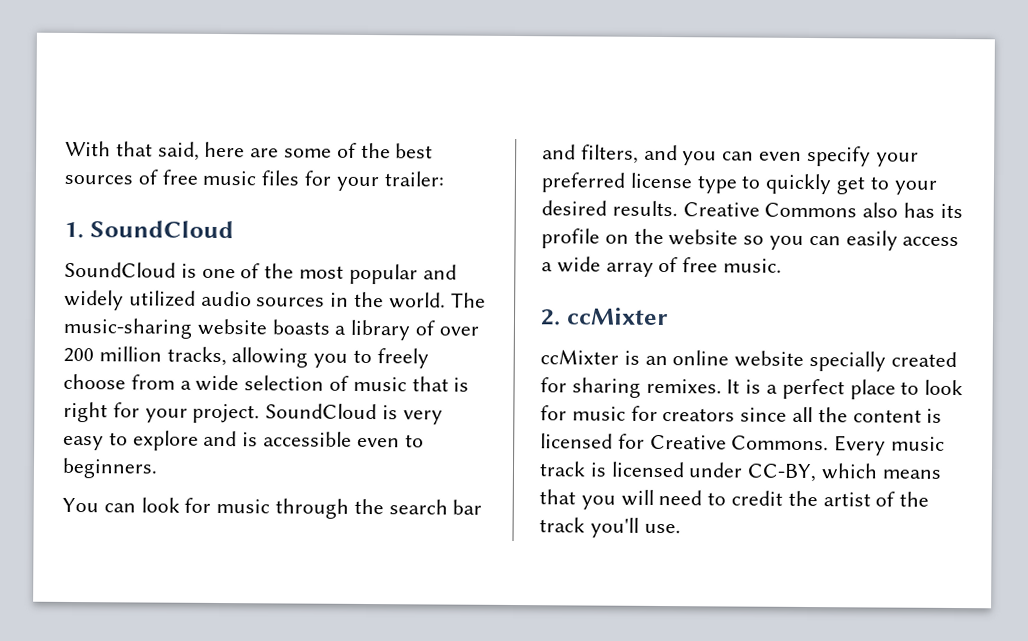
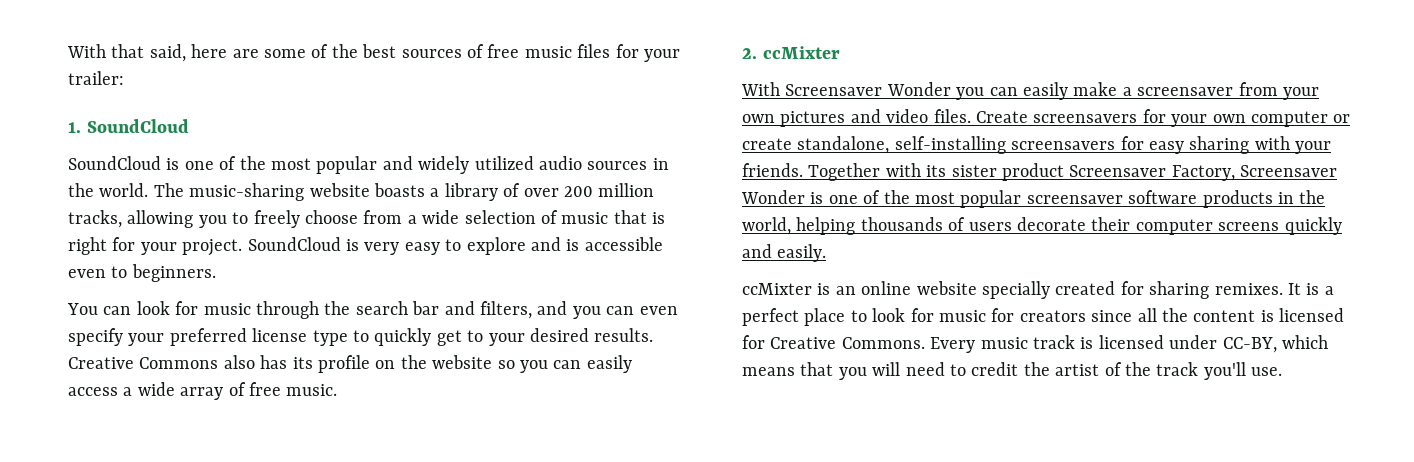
(669, 316) none -> [741,82,1319,100] [742,109,1351,127] [742,136,1332,154] [742,163,1338,181] [741,190,1326,208] [742,217,1342,235] [742,244,827,262] // With Screensaver Wonder you can easily make a screensaver from your own pictures and video files. Create screensavers for your own computer or create standalone, self-installing screensavers for easy sharing with your friends. Together with its sister product Screensaver Factory, Screensaver Wonder is one of the most popular screensaver software products in the world, helping thousands of users decorate their computer screens quickly and easily.

